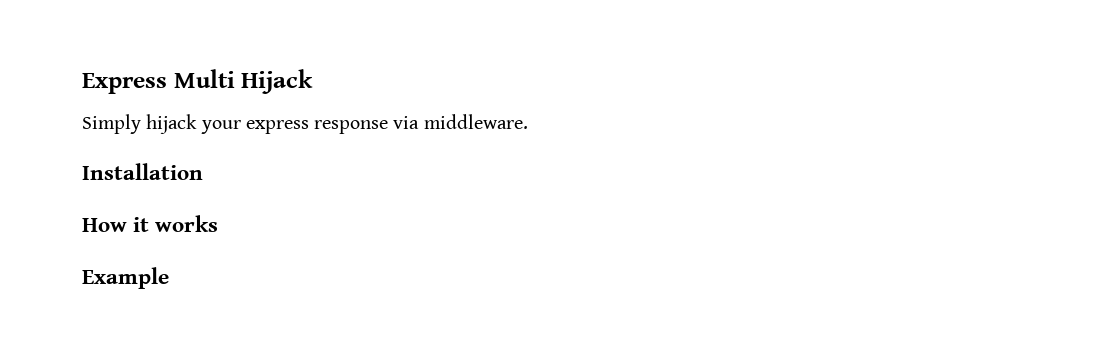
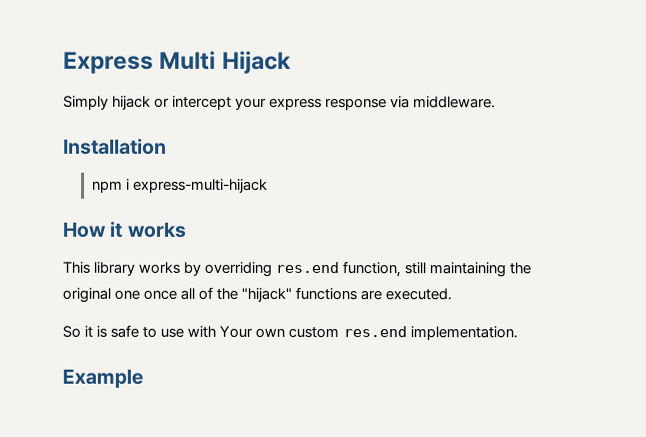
(198, 124) none -> [154,95,233,110] or intercept
(203, 171) none -> [91,178,268,193] // npm i express-multi-hijack
(219, 223) none -> [62,261,532,278] [62,286,453,303] [62,324,518,341] // This library works by overriding res.end function, still maintaining the original one once all of the "hijack" functions are executed. // So it is safe to use with Your own custom res.end implementation.

